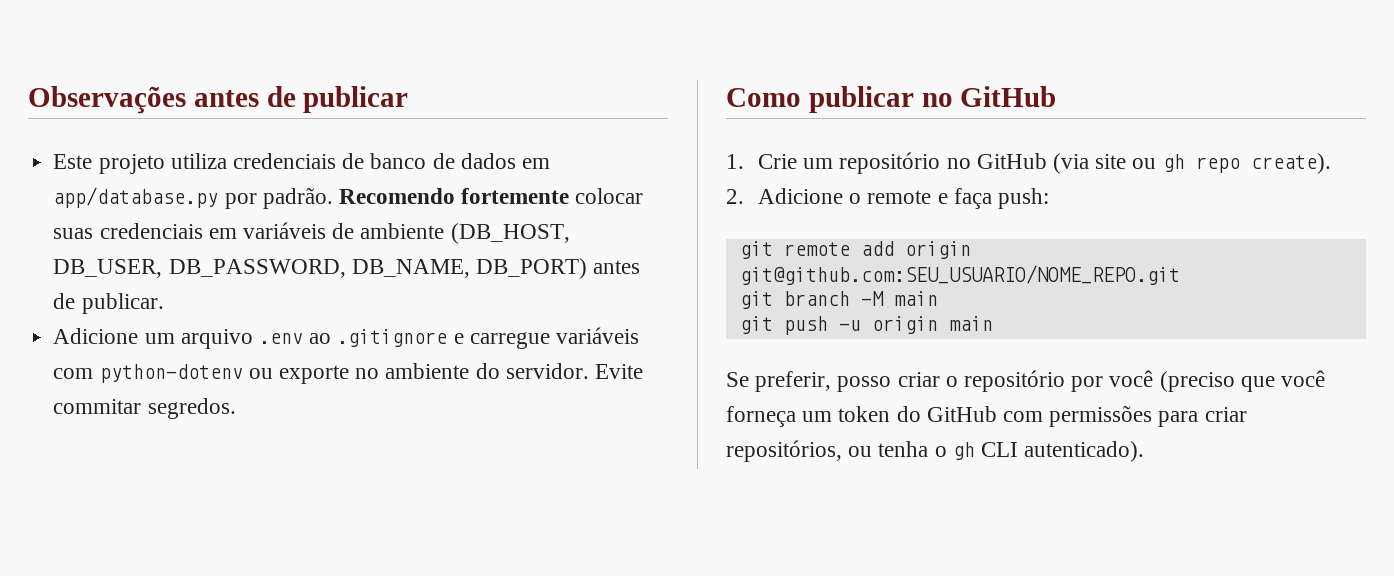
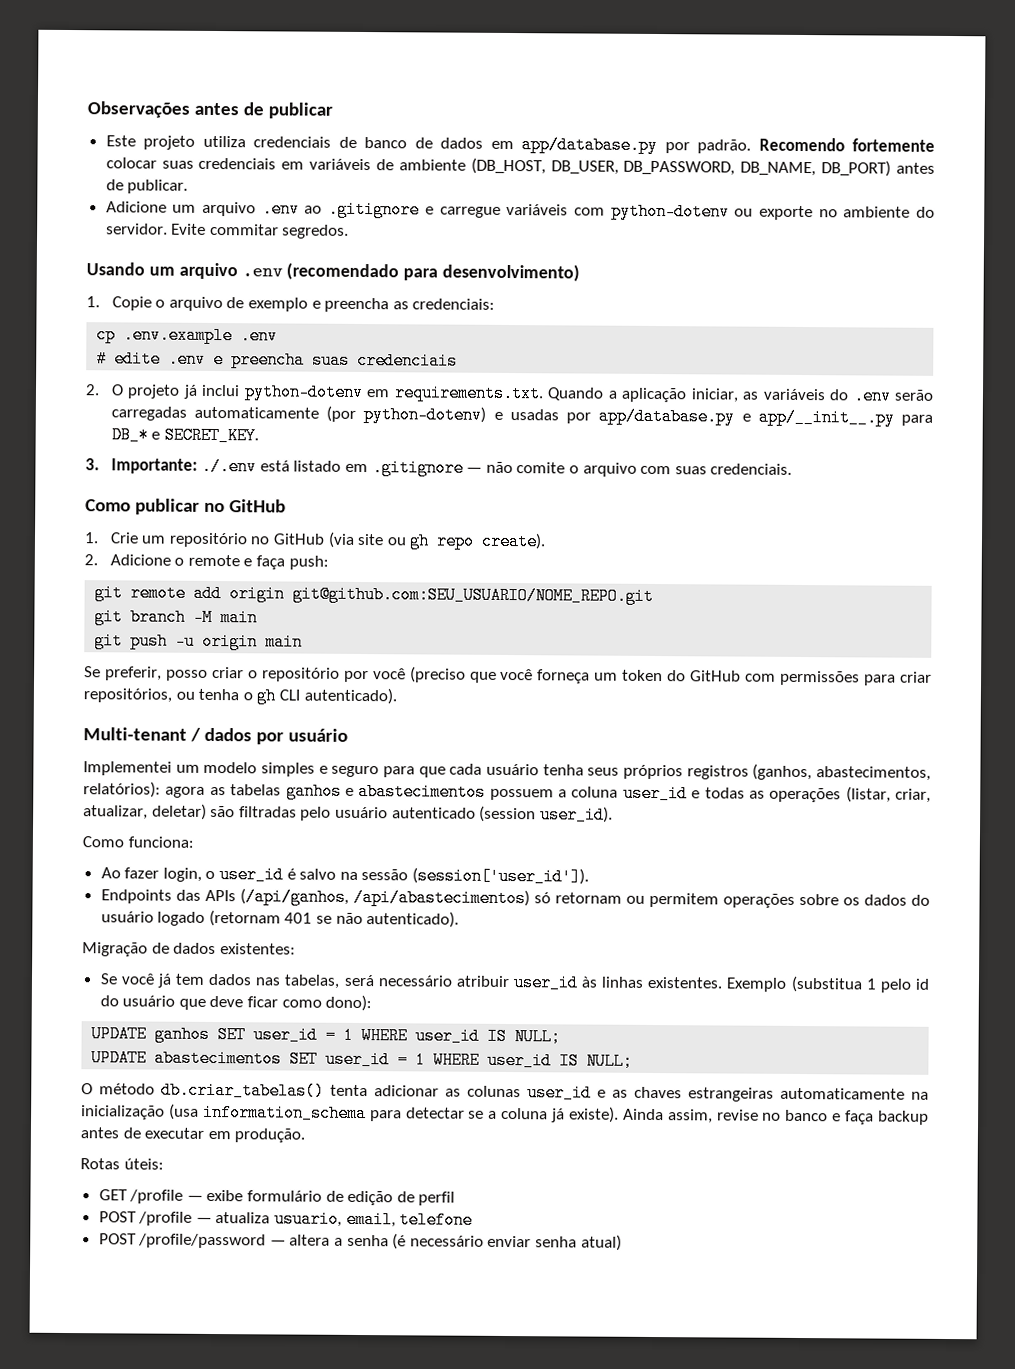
(236, 408) none -> [86,262,581,282] [86,296,496,313] [96,326,279,345] [96,350,459,370] [85,383,934,405] [110,405,933,427] [110,426,259,445] [85,457,793,477] // Usando um arquivo .env (recomendado para desenvolvimento) // 1. Copie o arquivo de exemplo e preencha as credenciais: // cp .env.example .env // # edite .env e preencha suas credenciais // 2. O projeto já inclui python-dotenv em requirements.txt. Quando a aplicação iniciar, as variáveis do .env serão carregadas automaticamente (por python-dotenv) e usadas por app/database.py e app/__init__.py para DB_* e SECRET_KEY. // 3. Importante: ./.env está listado em .gitignore — não comite o arquivo com suas credenciais.
(1145, 451) none -> [83,727,348,745] [83,761,931,781] [83,781,931,803] [83,803,613,824] [82,836,194,848] [100,866,590,886] [100,888,931,908] [100,909,460,928] [82,942,296,957] [99,973,930,993] [99,994,373,1012] [91,1025,562,1046] [91,1049,634,1070] [81,1081,929,1102] [81,1103,929,1125] [80,1127,306,1143] [80,1158,164,1170] [98,1189,456,1206] [98,1210,474,1229] [98,1233,622,1251] // Multi-tenant / dados por usuário // Implementei um modelo simples e seguro para que cada usuário tenha seus próprios registros (ganhos, abastecimentos, relatórios): agora as tabelas ganhos e abastecimentos possuem a coluna user_id e todas as operações (listar, criar, atualizar, deletar) são filtradas pelo usuário autenticado (session user_id). // Como funciona: // Ao fazer login, o user_id é salvo na sessão (session['user_id']). // Endpoints das APIs (/api/ganhos, /api/abastecimentos) só retornam ou permitem operações sobre os dados do usuário logado (retornam 401 se não autenticado). // Migração de dados existentes: // Se você já tem dados nas tabelas, será necessário atribuir user_id às linhas existentes. Exemplo (substitua 1 pelo id do usuário que deve ficar como dono): // UPDATE ganhos SET user_id = 1 WHERE user_id IS NULL; // UPDATE abastecimentos SET user_id = 1 WHERE user_id IS NULL; // O método db.criar_tabelas() tenta adicionar as colunas user_id e as chaves estrangeiras automaticamente na inicialização (usa information_schema para detectar se a coluna já existe). Ainda assim, revise no banco e faça backup antes de executar em produção. // Rotas úteis: // GET /profile — exibe formulário de edição de perfil // POST /profile — atualiza usuario, email, telefone // POST /profile/password — altera a senha (é necessário enviar senha atual)

